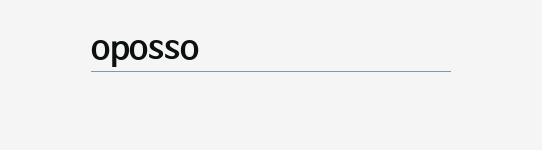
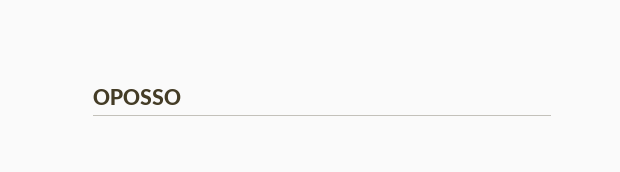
[91,40,199,67] oposso -> [93,89,181,105] OPOSSO

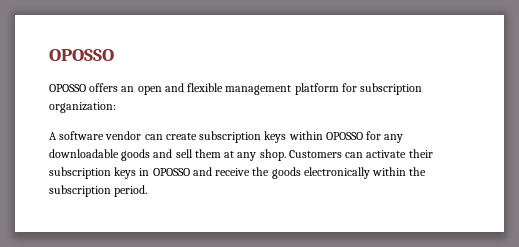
[93,89,181,105] OPOSSO -> [49,49,114,61] [49,83,423,95] [49,102,116,113] [49,131,404,143] [49,149,433,161] [49,167,427,179] [49,185,148,197] OPOSSO // OPOSSO offers an open and flexible management platform for subscription organization: // A software vendor can create subscription keys within OPOSSO for any downloadable goods and sell them at any shop. Customers can activate their subscription keys in OPOSSO and receive the goods electronically within the subscription period.

